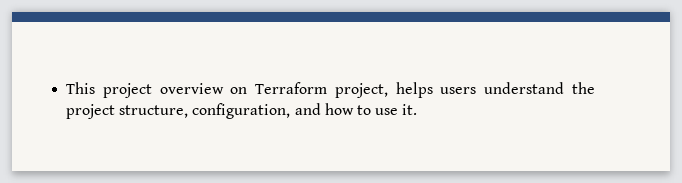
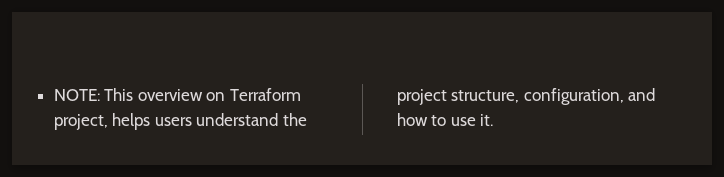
[66,82,152,98] This project -> [53,88,134,101] NOTE: This

